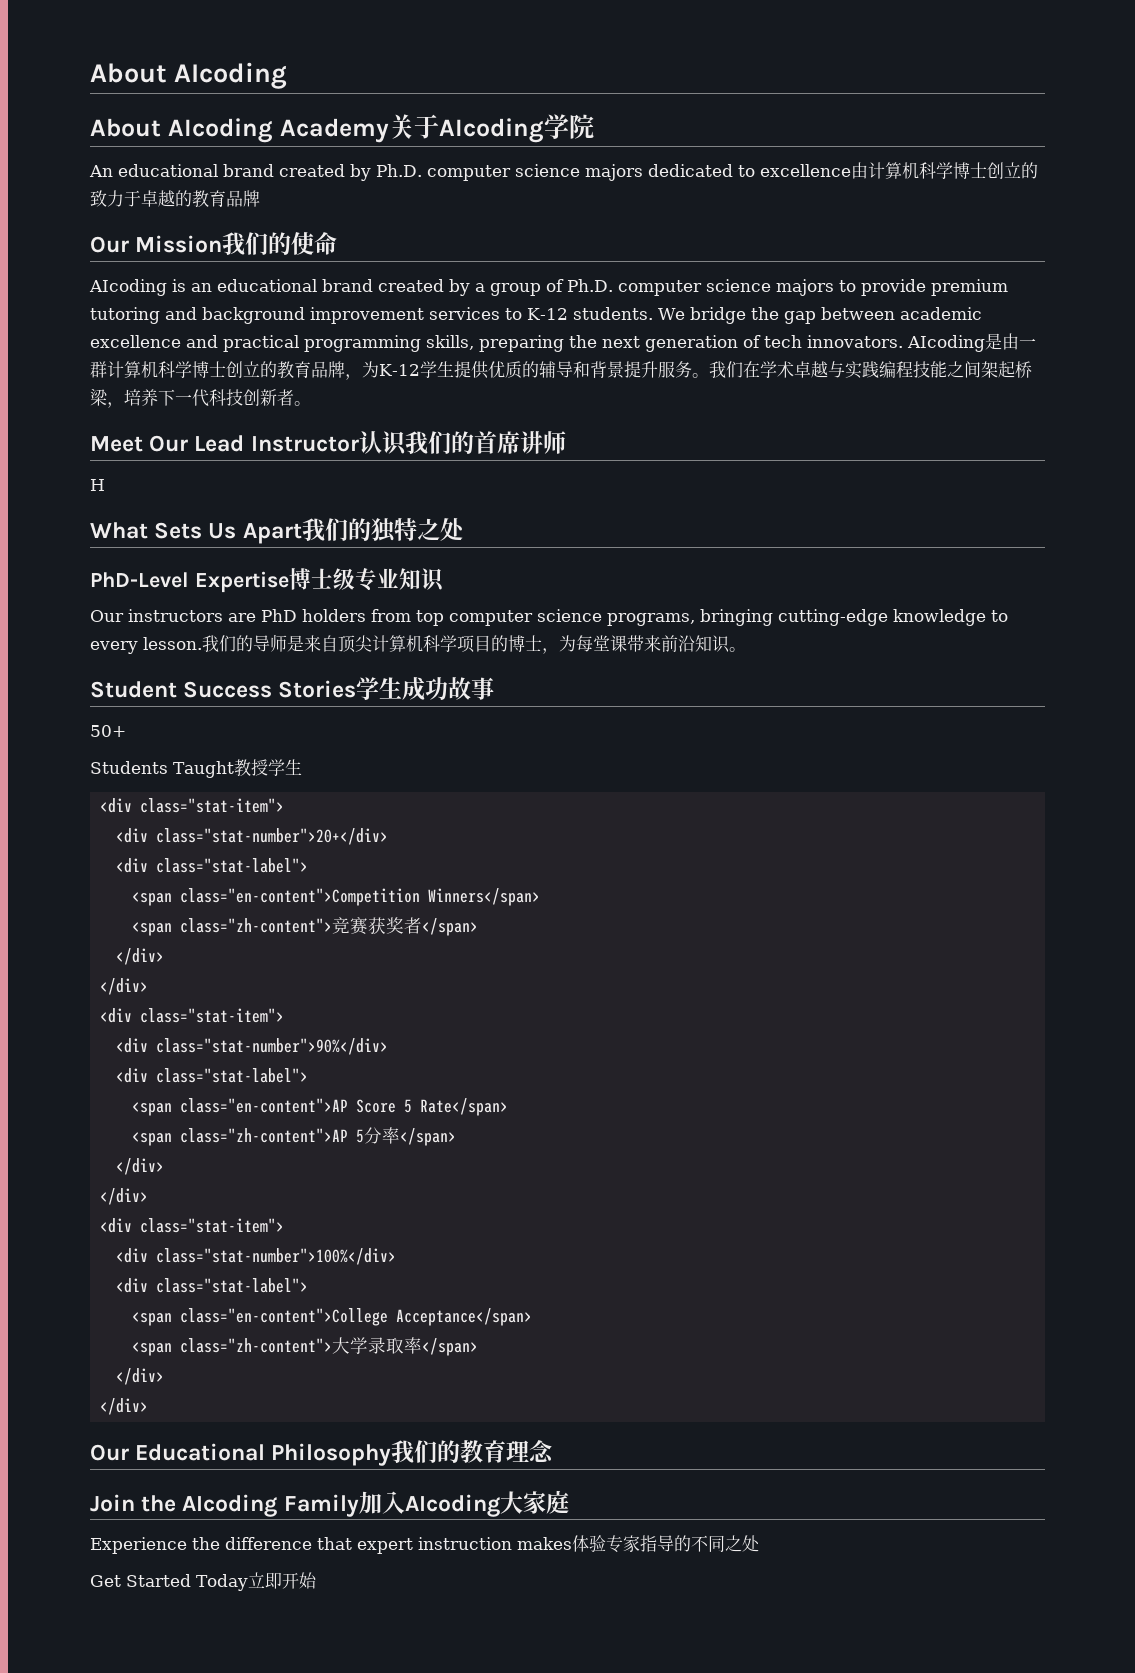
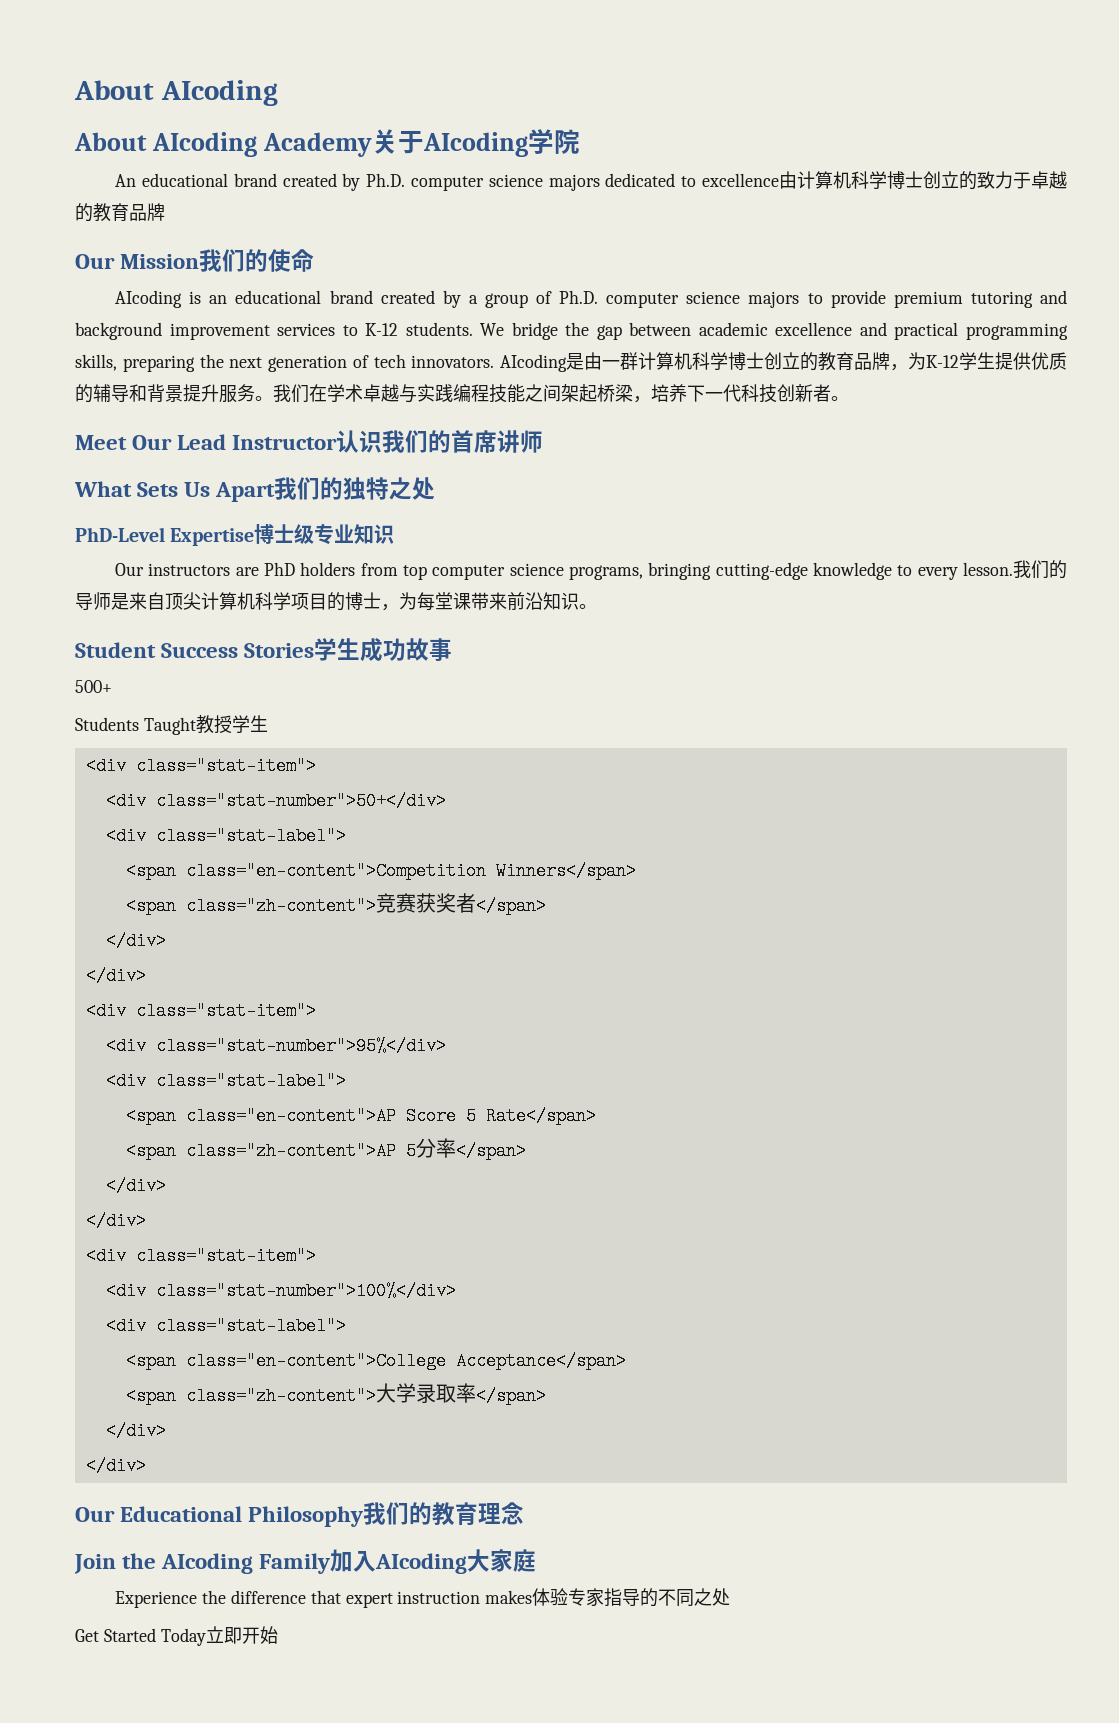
[90,479,105,491] // H -> (544, 441) none
[90,725,126,737] 50+ -> [75,680,112,693] 500+
[156,828,389,845] class="stat-number">20+</div> -> [155,792,446,810] class="stat-number">50+</div>
[156,1038,389,1055] class="stat-number">90%</div> -> [155,1037,446,1055] class="stat-number">95%</div>

